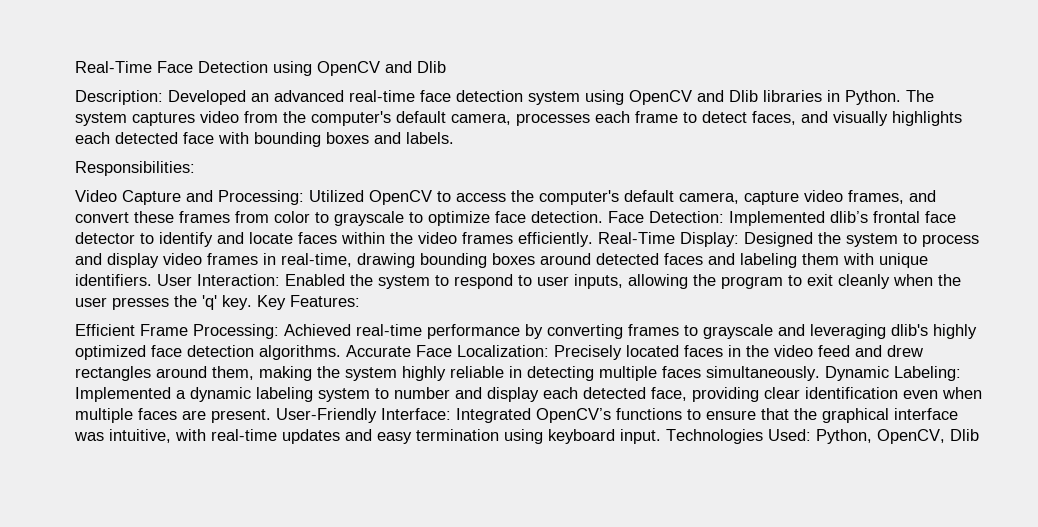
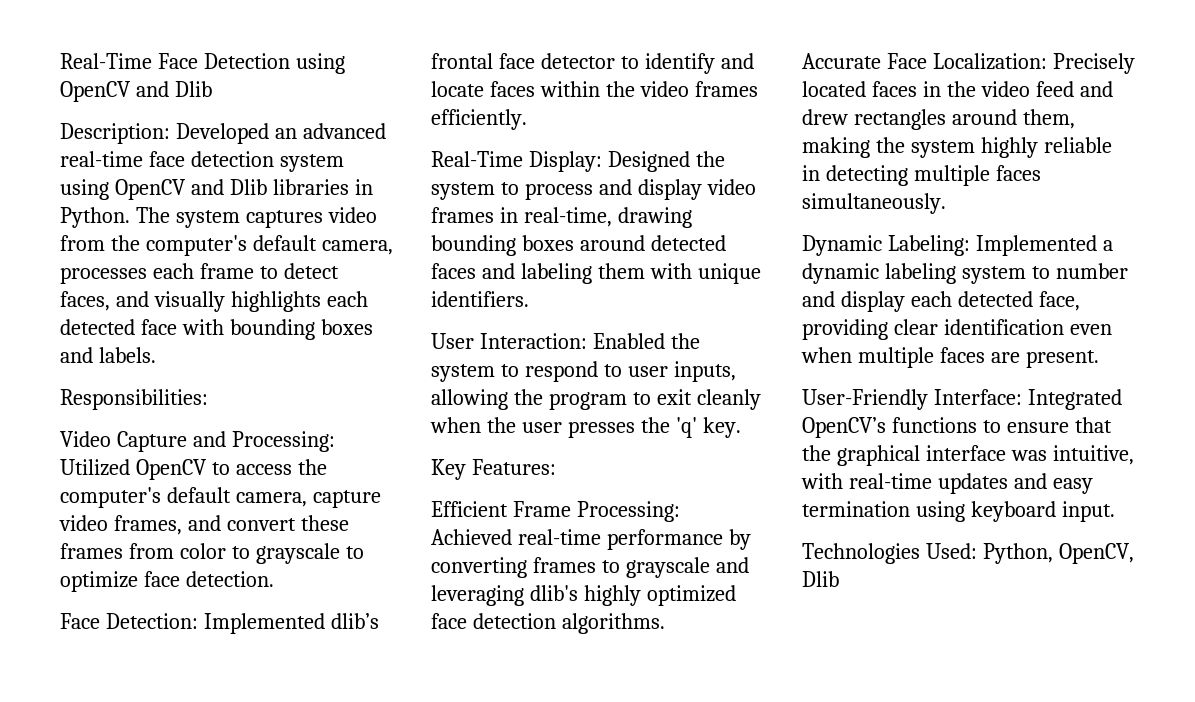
(603, 217) none -> (274, 579) //
(593, 239) none -> (527, 119) //
(152, 280) none -> (529, 299) //
(252, 302) none -> (741, 427) //
(341, 352) none -> (665, 623) //
(820, 373) none -> (946, 203) //
(271, 416) none -> (1099, 359) //
(661, 436) none -> (1115, 511) //

